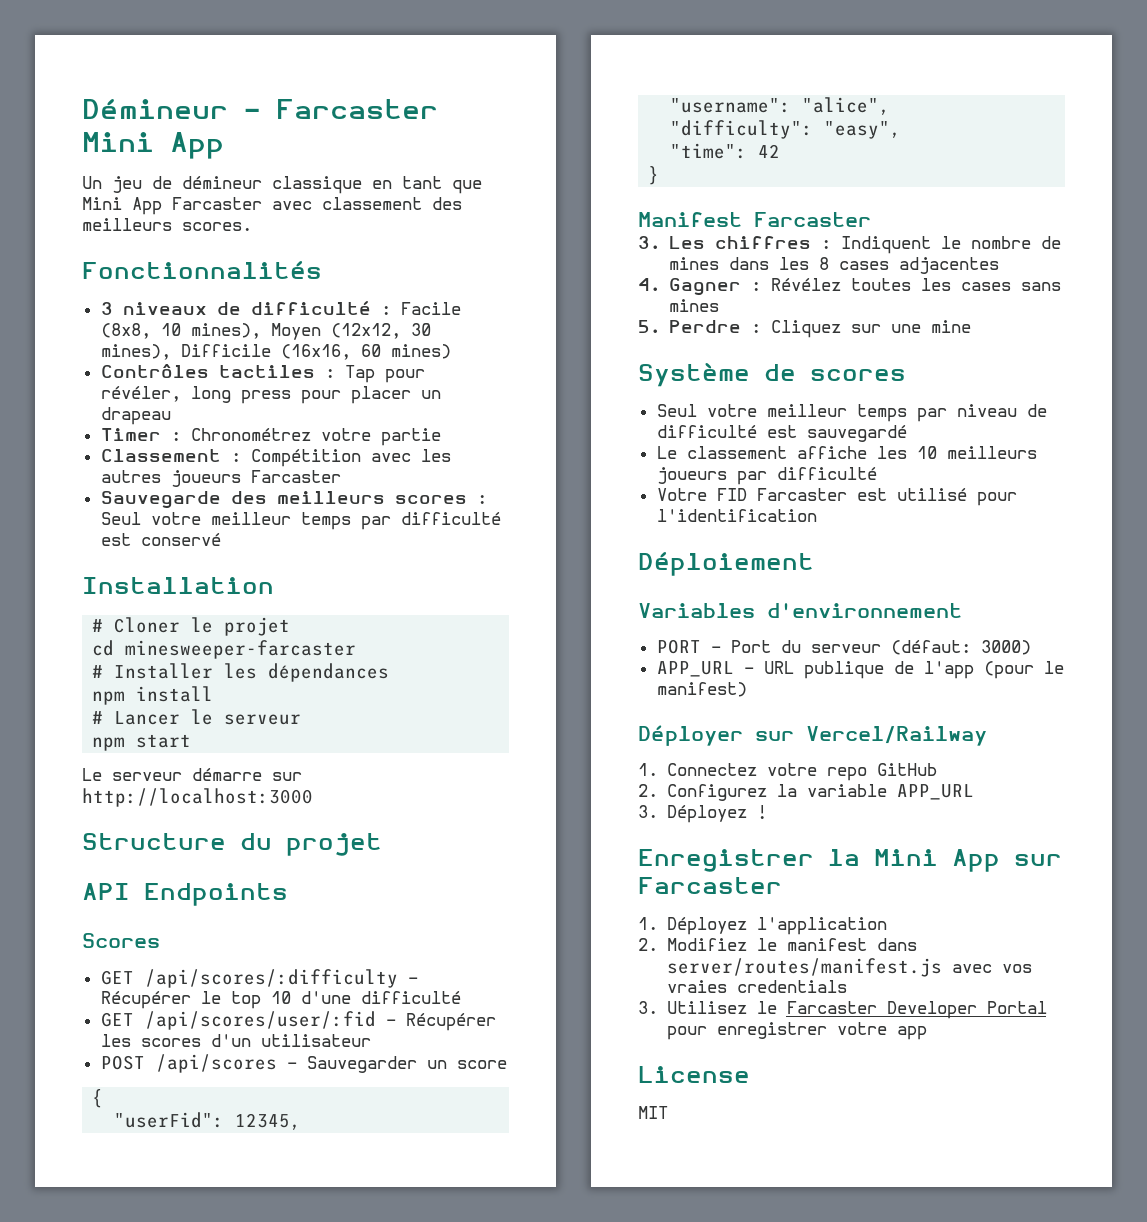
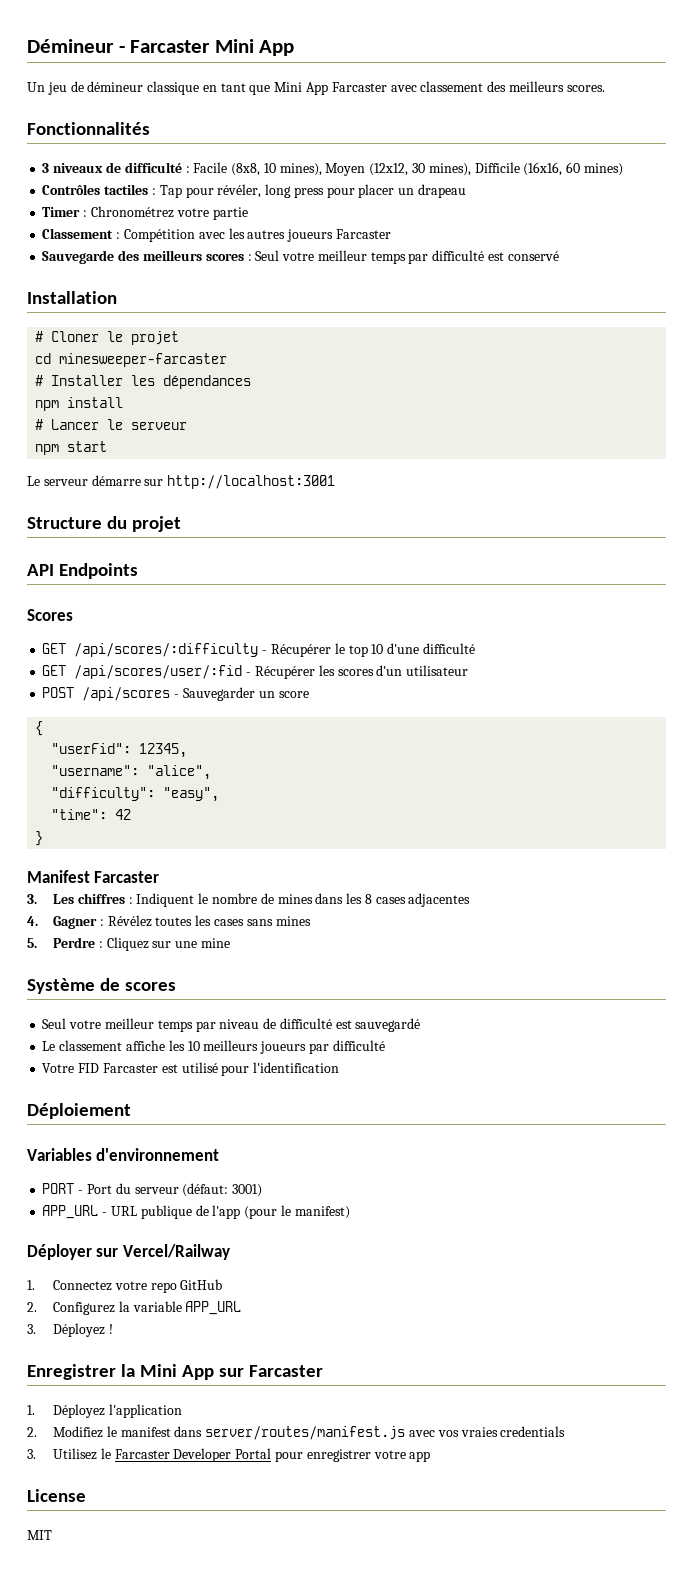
[82,788,313,807] http://localhost:3000 -> [167,475,336,489] http://localhost:3001
[980,640,1031,655] 3000) -> [232,1184,263,1197] 3001)

